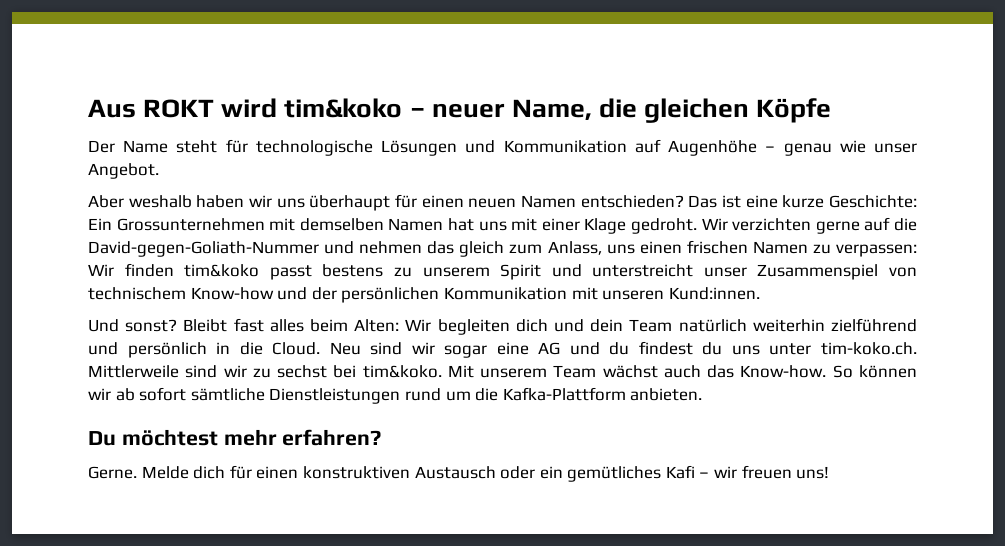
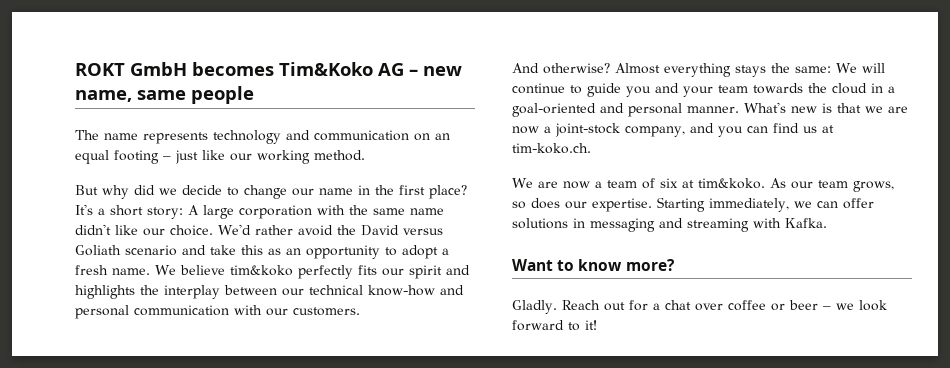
[88,98,832,123] [88,139,917,156] [88,163,159,179] [88,194,917,211] [88,217,918,234] [88,240,918,257] [88,263,917,280] [88,287,760,303] [88,318,917,335] [88,341,917,358] [88,365,917,378] [88,387,703,404] [88,429,382,446] [88,465,830,482] Aus ROKT wird tim&koko – neuer Name, die gleichen Köpfe // Der Name steht für technologische Lösungen und Kommunikation auf Augenhöhe – genau wie unser Angebot. // Aber weshalb haben wir uns überhaupt für einen neuen Namen entschieden? Das ist eine kurze Geschichte: Ein Grossunternehmen mit demselben Namen hat uns mit einer Klage gedroht. Wir verzichten gerne auf die David-gegen-Goliath-Nummer und nehmen das gleich zum Anlass, uns einen frischen Namen zu verpassen: Wir finden tim&koko passt bestens zu unserem Spirit und unterstreicht unser Zusammenspiel von technischem Know-how und der persönlichen Kommunikation mit unseren Kund:innen. // Und sonst? Bleibt fast alles beim Alten: Wir begleiten dich und dein Team natürlich weiterhin zielführend und persönlich in die Cloud. Neu sind wir sogar eine AG und du findest du uns unter tim-koko.ch. Mittlerweile sind wir zu sechst bei tim&koko. Mit unserem Team wächst auch das Know-how. So können wir ab sofort sämtliche Dienstleistungen rund um die Kafka-Plattform anbieten. // Du möchtest mehr erfahren? // Gerne. Melde dich für einen konstruktiven Austausch oder ein gemütliches Kafi – wir freuen uns! -> [75,62,462,76] [75,86,254,104] [75,130,450,144] [75,150,365,164] [75,185,467,199] [75,204,444,219] [75,224,443,236] [75,245,449,259] [75,265,470,279] [75,285,464,299] [75,305,360,319] [512,63,885,77] [512,83,895,97] [512,102,908,117] [512,123,834,137] [512,143,591,154] [512,178,894,192] [512,197,874,212] [512,218,827,232] [512,259,675,271] [512,300,887,314] [512,320,597,331] ROKT GmbH becomes Tim&Koko AG – new name, same people // The name represents technology and communication on an equal footing – just like our working method. // But why did we decide to change our name in the first place? It's a short story: A large corporation with the same name didn't like our choice. We'd rather avoid the David versus Goliath scenario and take this as an opportunity to adopt a fresh name. We believe tim&koko perfectly fits our spirit and highlights the interplay between our technical know-how and personal communication with our customers. // And otherwise? Almost everything stays the same: We will continue to guide you and your team towards the cloud in a goal-oriented and personal manner. What's new is that we are now a joint-stock company, and you can find us at tim-koko.ch. // We are now a team of six at tim&koko. As our team grows, so does our expertise. Starting immediately, we can offer solutions in messaging and streaming with Kafka. // Want to know more? // Gladly. Reach out for a chat over coffee or beer – we look forward to it!

